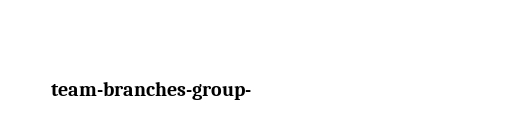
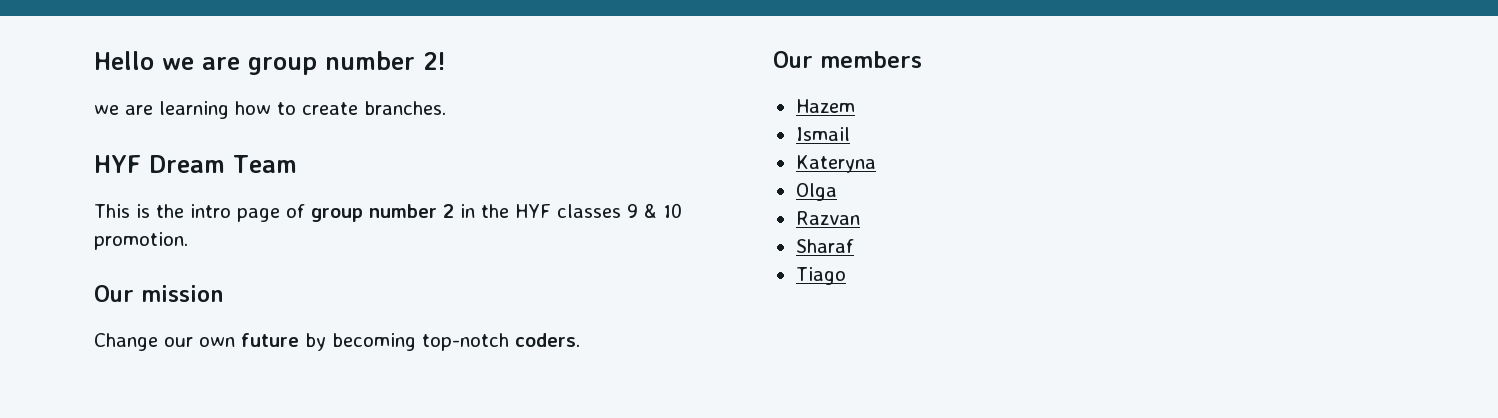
[51,81,251,100] team-branches-group- -> [94,51,446,75] [94,101,446,119] [94,155,297,173] [94,203,682,222] [94,232,188,250] [94,285,224,302] [94,333,580,351] [773,51,922,68] [795,99,855,113] [795,127,850,141] [795,155,876,173] [795,183,837,201] [795,211,860,225] [795,239,854,253] [795,267,846,285] Hello we are group number 2! // we are learning how to create branches. // HYF Dream Team // This is the intro page of group number 2 in the HYF classes 9 & 10 promotion. // Our mission // Change our own future by becoming top-notch coders. // Our members // Hazem // Ismail // Kateryna // Olga // Razvan // Sharaf // Tiago

